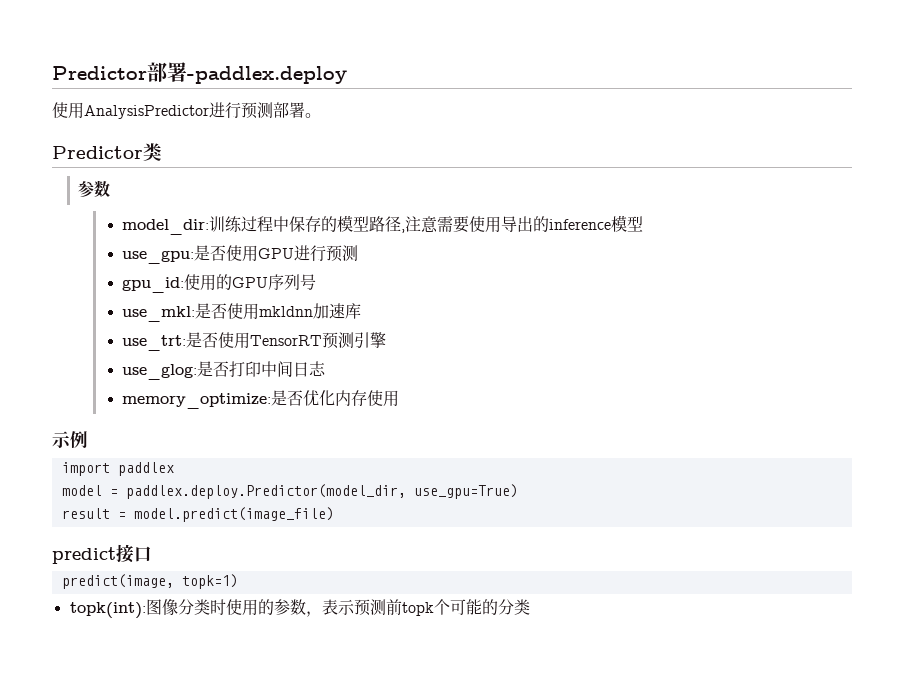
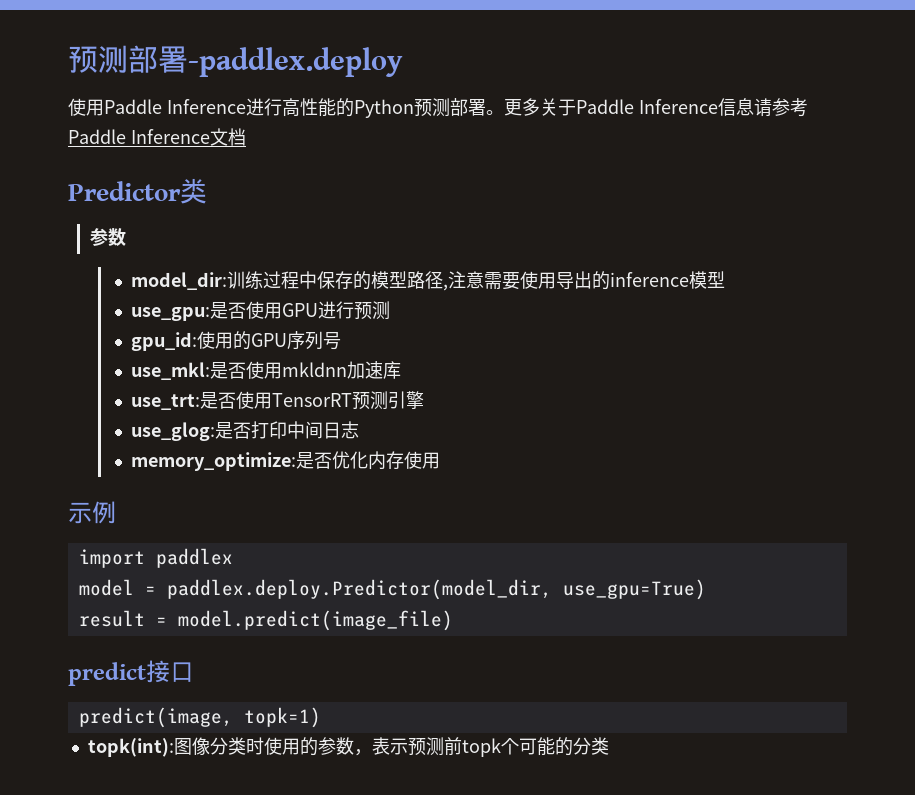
[52,66,147,80] Predictor -> [68,45,128,73] 预测
[84,102,321,119] AnalysisPredictor进行预测部署。 -> [104,98,808,118] [68,128,246,146] Paddle Inference进行高性能的Python预测部署。更多关于Paddle Inference信息请参考Paddle Inference文档

